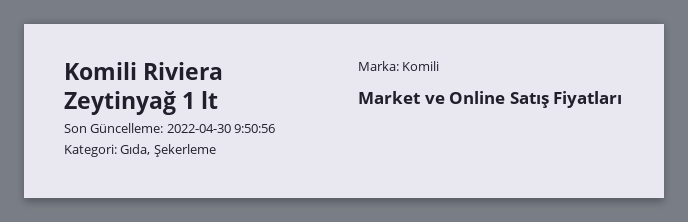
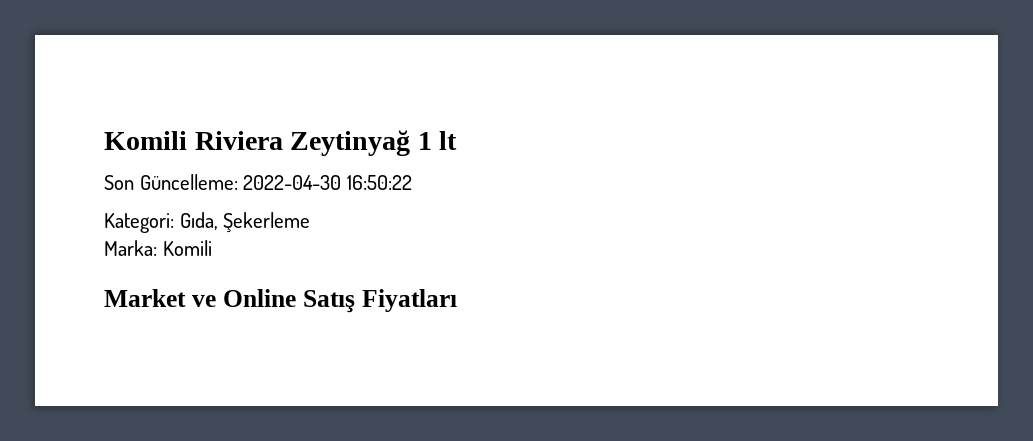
[234,124,276,133] 9:50:56 -> [346,175,412,190] 16:50:22

